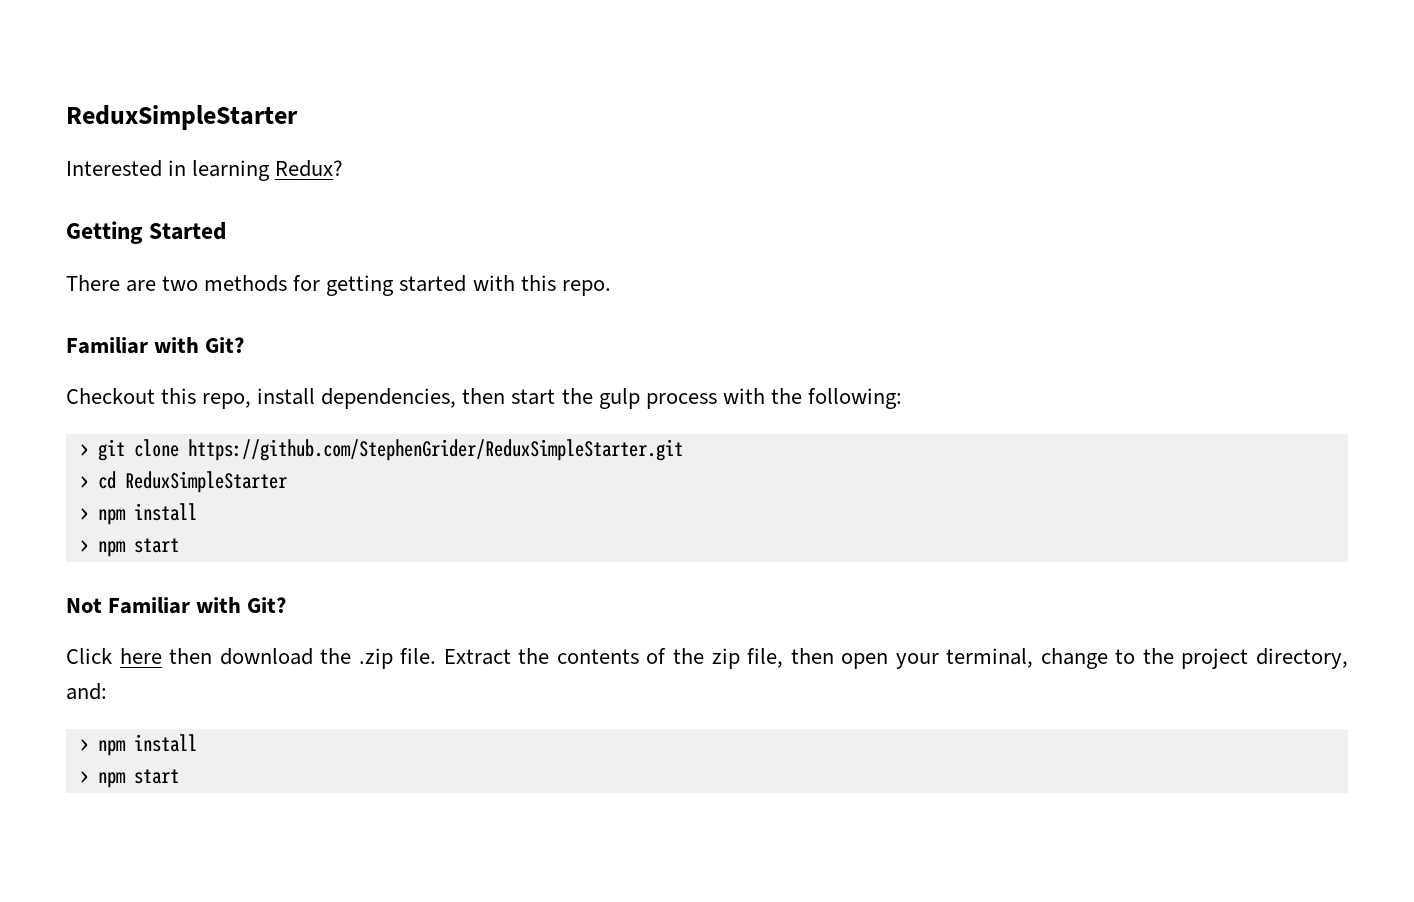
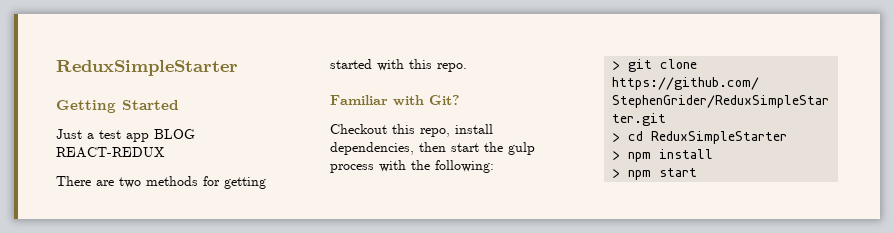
[66,105,298,130] [66,160,344,181] [66,221,227,244] ReduxSimpleStarter // Interested in learning Redux? // Getting Started -> [56,60,238,76] [56,100,179,113] [56,129,195,142] [56,147,165,158] ReduxSimpleStarter // Getting Started // Just a test app BLOG REACT-REDUX
[66,597,287,614] [66,648,1348,669] [66,683,107,700] [79,734,197,756] [79,769,179,788] // Not Familiar with Git? // Click here then download the .zip file. Extract the contents of the zip file, then open your terminal, change to the project directory, and: // > npm install // > npm start -> (698, 172) none

